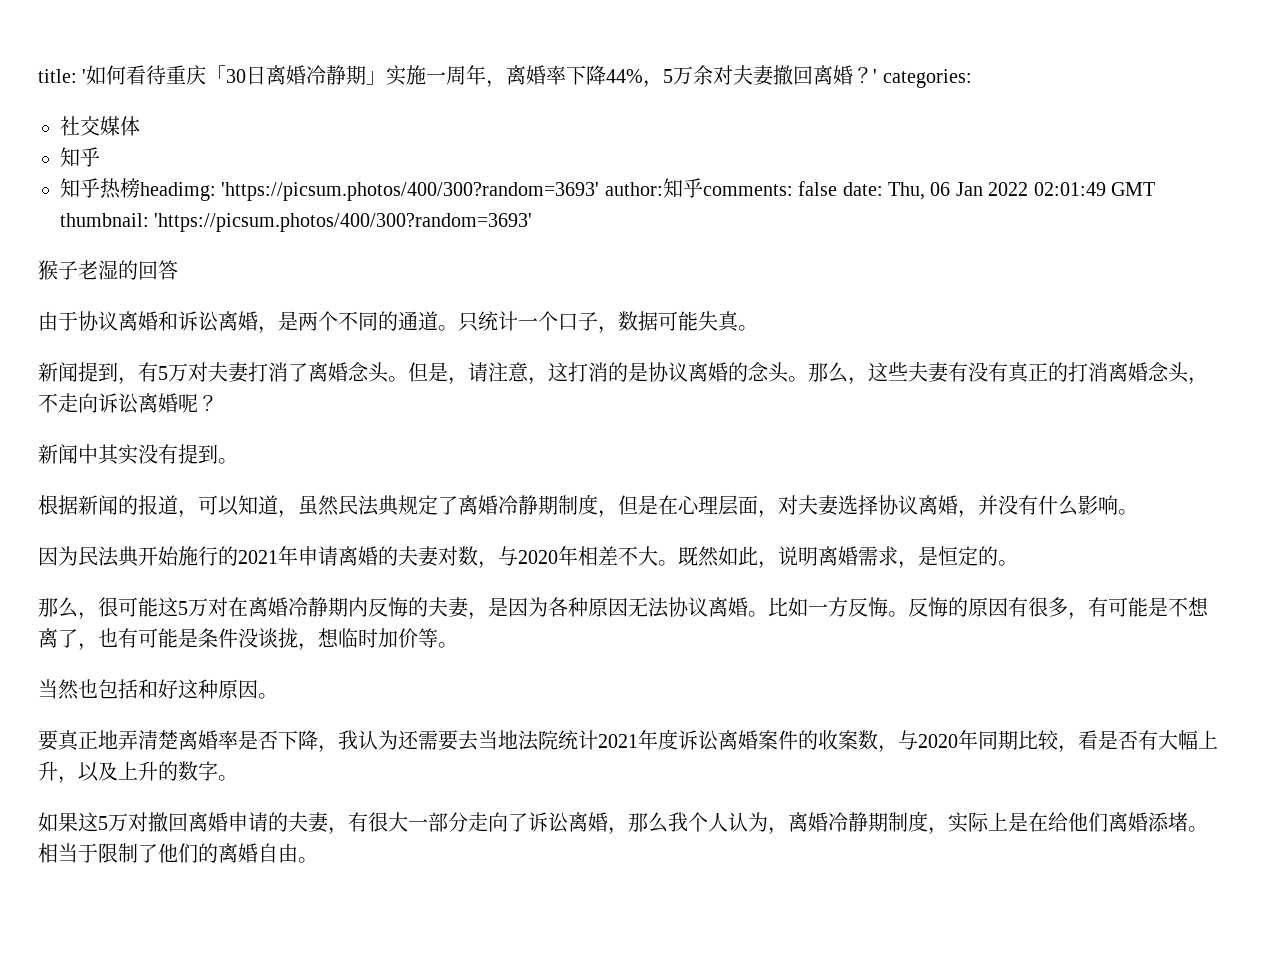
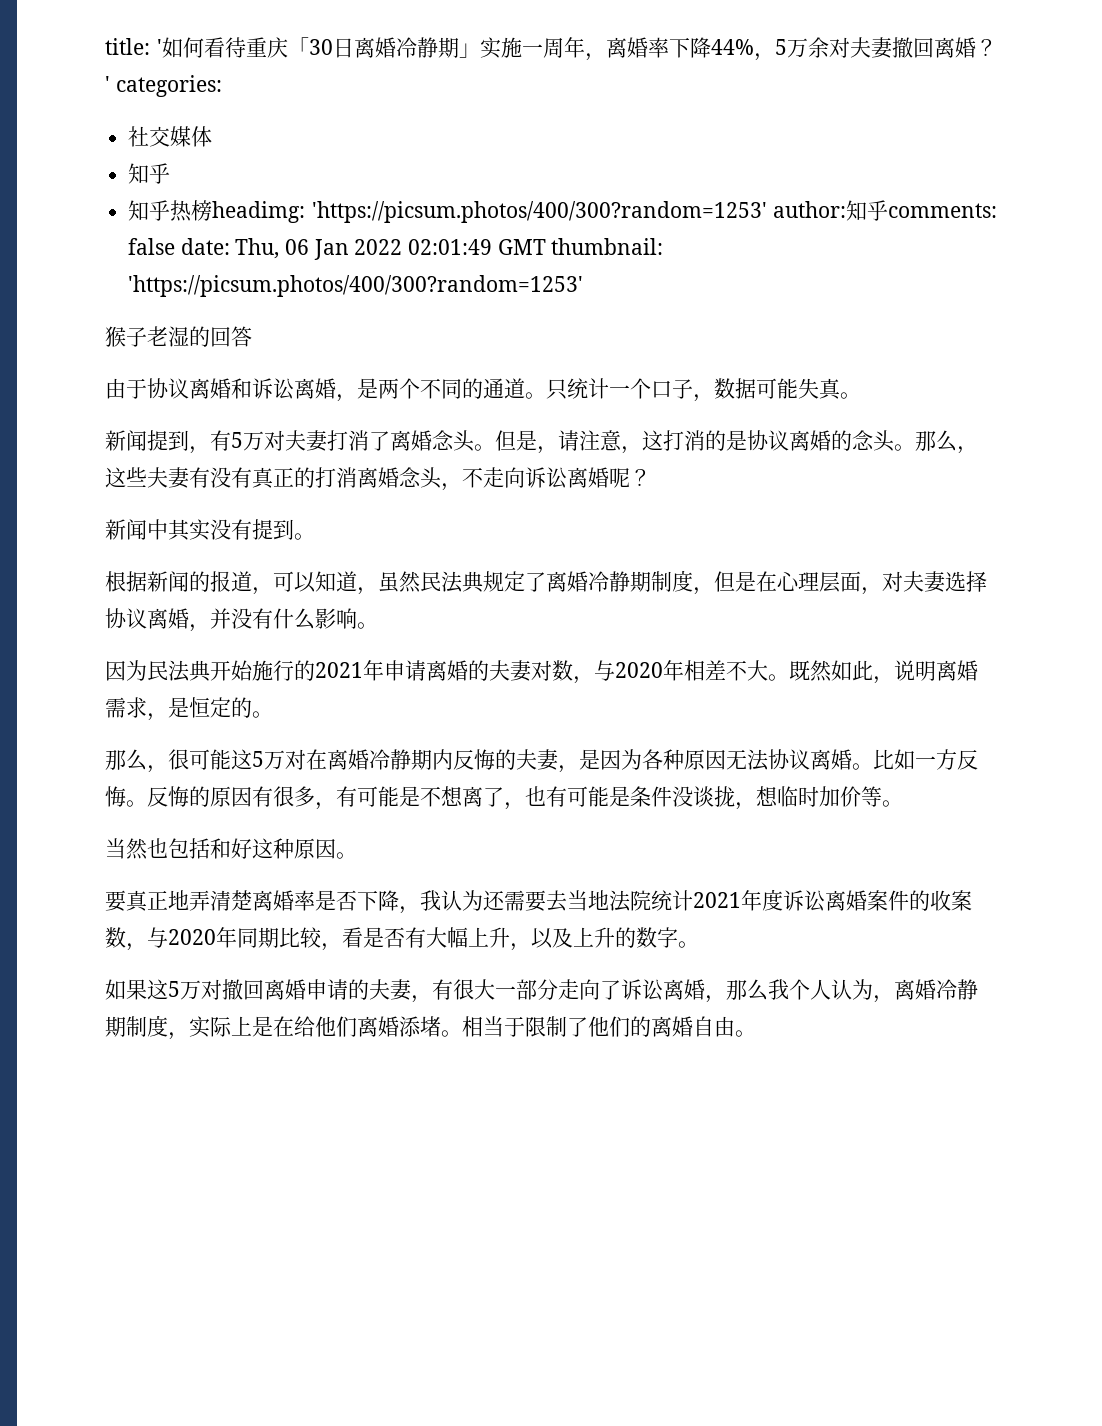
[221,182,600,201] 'https://picsum.photos/400/300?random=3693' -> [311,201,767,223] 'https://picsum.photos/400/300?random=1253'
[154,213,533,232] 'https://picsum.photos/400/300?random=3693' -> [128,275,584,297] 'https://picsum.photos/400/300?random=1253'

